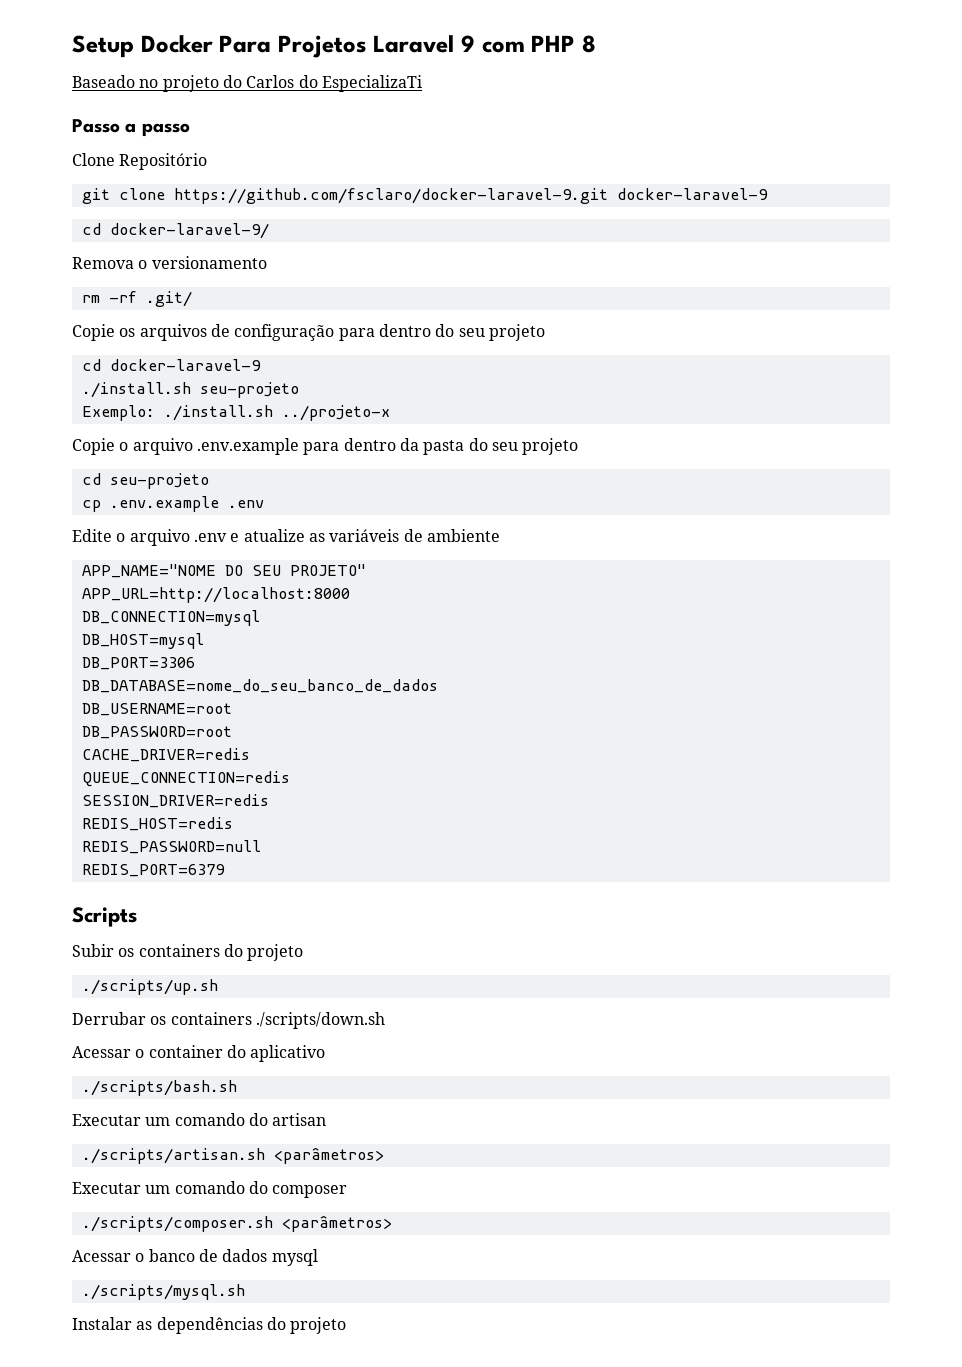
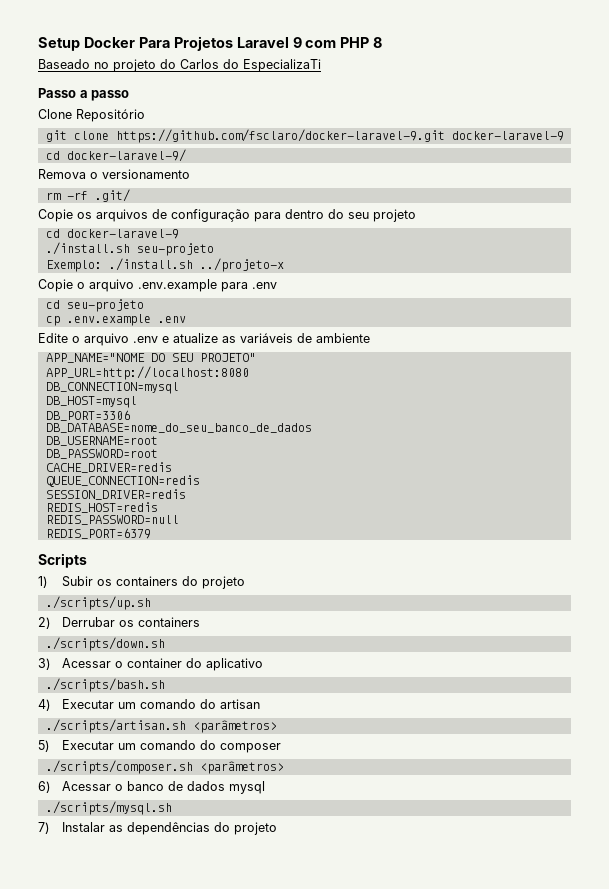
[343,438,579,455] dentro da pasta do seu projeto -> [252,282,277,289] .env
[81,587,350,603] APP_URL=http://localhost:8000 -> [45,366,249,380] APP_URL=http://localhost:8080
(137, 917) none -> [38,576,48,588] 1)
(218, 987) none -> [38,617,51,629] 2)
(252, 1018) none -> (201, 622) //
(385, 1020) none -> [38,658,51,670] 3)
(237, 1088) none -> [38,699,51,711] 4)
(384, 1156) none -> [38,740,50,752] 5)
(392, 1224) none -> [38,781,51,793] 6)
(245, 1292) none -> [38,822,50,834] 7)

